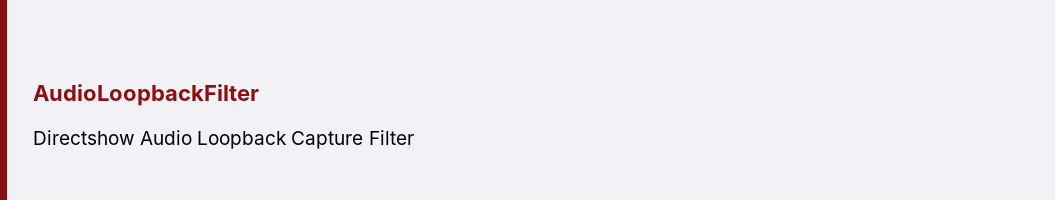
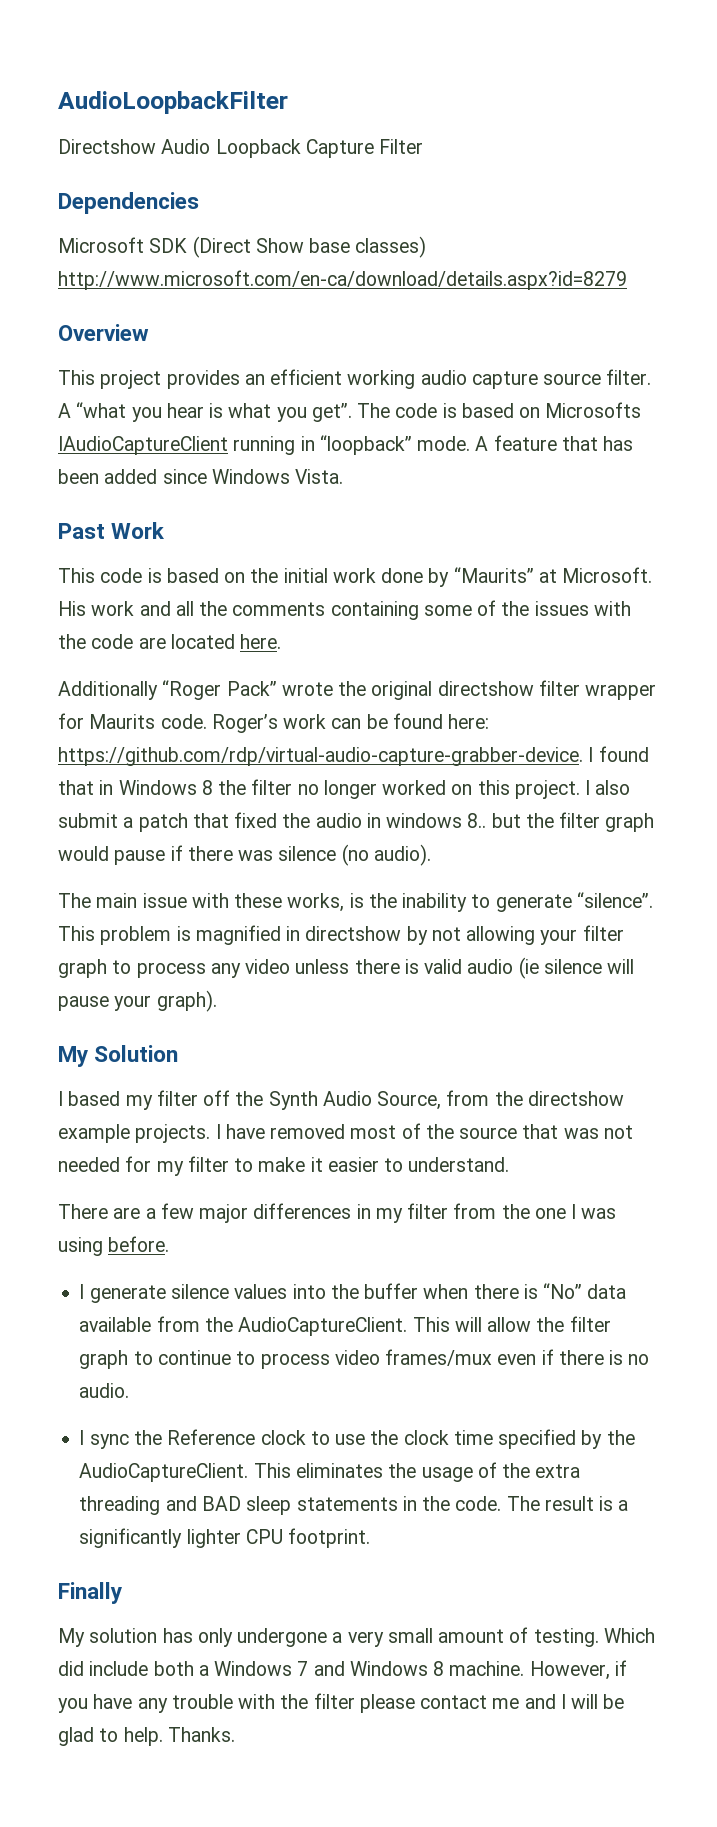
(414, 137) none -> [58,192,199,214] [58,236,427,258] [58,270,627,290] [58,324,149,341] [58,369,652,389] [58,402,642,422] [58,435,634,455] [58,469,344,484] [58,522,166,539] [58,567,653,587] [58,600,631,620] [58,634,282,649] [58,680,657,700] [58,713,490,733] [58,746,649,766] [58,779,631,799] [58,812,655,832] [58,844,431,866] [58,892,653,912] [58,925,624,945] [58,957,635,979] [58,990,217,1012] [58,1045,179,1067] [58,1090,624,1110] [58,1123,633,1143] [58,1156,510,1176] [58,1203,617,1223] [58,1236,170,1256] [79,1283,627,1303] [79,1316,611,1336] [79,1349,650,1369] [79,1383,130,1398] [79,1429,635,1449] [79,1462,581,1482] [79,1496,629,1515] [79,1528,371,1548] [58,1582,122,1604] [58,1627,655,1647] [58,1660,627,1680] [58,1693,625,1713] [58,1727,235,1746] // Dependencies // Microsoft SDK (Direct Show base classes) http://www.microsoft.com/en-ca/download/details.aspx?id=8279 // Overview // This project provides an efficient working audio capture source filter. A “what you hear is what you get”. The code is based on Microsofts IAudioCaptureClient running in “loopback” mode. A feature that has been added since Windows Vista. // Past Work // This code is based on the initial work done by “Maurits” at Microsoft. His work and all the comments containing some of the issues with the code are located here. // Additionally “Roger Pack” wrote the original directshow filter wrapper for Maurits code. Roger’s work can be found here: https://github.com/rdp/virtual-audio-capture-grabber-device. I found that in Windows 8 the filter no longer worked on this project. I also submit a patch that fixed the audio in windows 8.. but the filter graph would pause if there was silence (no audio). // The main issue with these works, is the inability to generate “silence”. This problem is magnified in directshow by not allowing your filter graph to process any video unless there is valid audio (ie silence will pause your graph). // My Solution // I based my filter off the Synth Audio Source, from the directshow example projects. I have removed most of the source that was not needed for my filter to make it easier to understand. // There are a few major differences in my filter from the one I was using before. // I generate silence values into the buffer when there is “No” data available from the AudioCaptureClient. This will allow the filter graph to continue to process video frames/mux even if there is no audio. // I sync the Reference clock to use the clock time specified by the AudioCaptureClient. This eliminates the usage of the extra threading and BAD sleep statements in the code. The result is a significantly lighter CPU footprint. // Finally // My solution has only undergone a very small amount of testing. Which did include both a Windows 7 and Windows 8 machine. However, if you have any trouble with the filter please contact me and I will be glad to help. Thanks.

